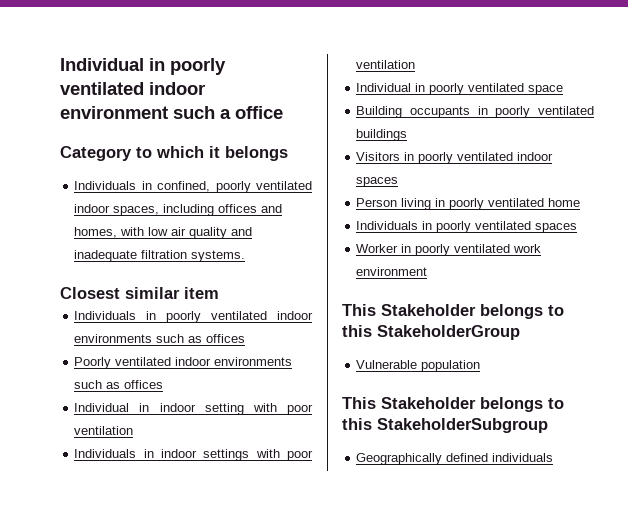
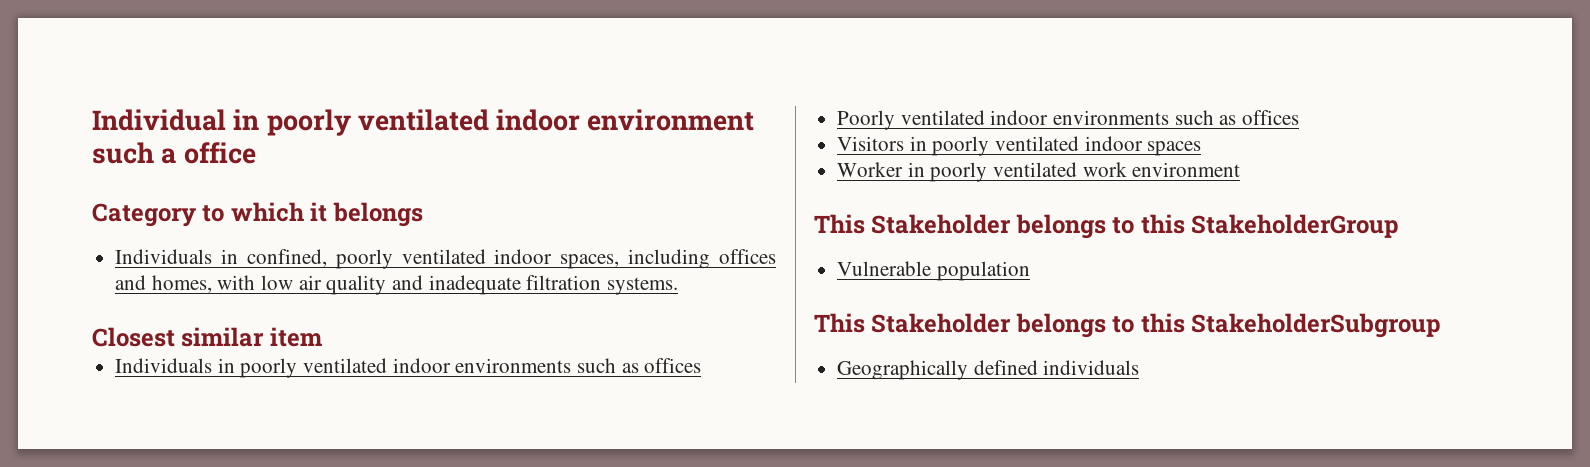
[74,403,313,415] [74,426,134,435] [74,449,313,461] [356,60,416,69] [356,83,564,95] [356,106,594,118] [356,129,408,141] // Individual in indoor setting with poor ventilation // Individuals in indoor settings with poor ventilation // Individual in poorly ventilated space // Building occupants in poorly ventilated buildings -> (1300, 117) none
[356,198,581,210] [356,221,578,233] // Person living in poorly ventilated home // Individuals in poorly ventilated spaces -> (1202, 148) none

